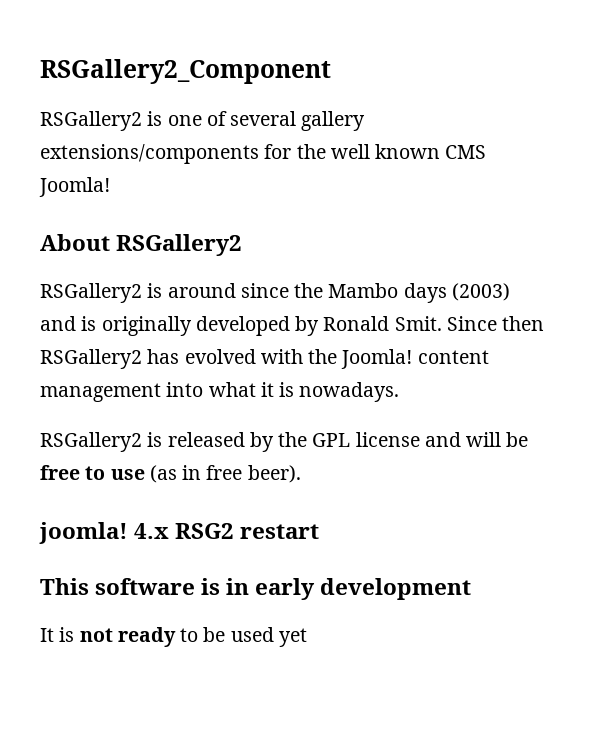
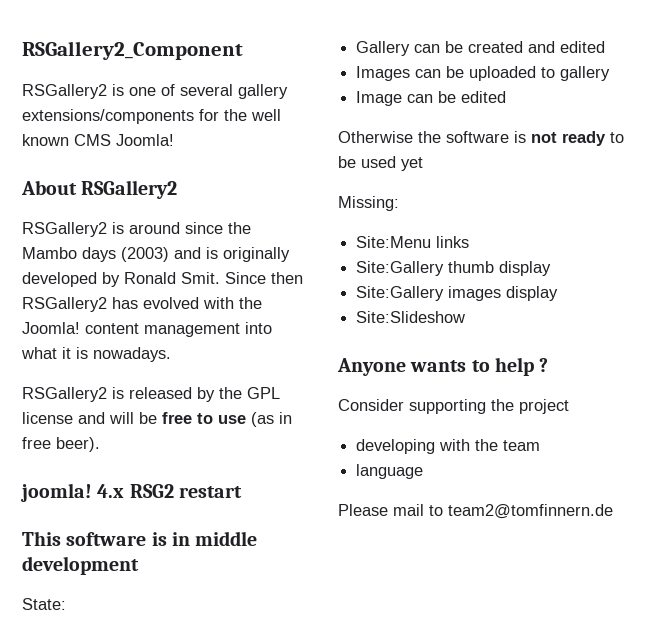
[255,578,316,600] early -> [195,531,258,546] middle
[40,628,54,642] It -> [22,598,66,610] [356,41,606,56] [356,66,611,81] [356,91,507,106] [338,131,509,143] State: // Gallery can be created and edited // Images can be uploaded to gallery // Image can be edited // Otherwise the software
(307, 637) none -> [338,196,399,211] [356,236,470,248] [356,261,552,276] [356,286,559,301] [356,311,466,323] [337,357,549,376] [338,399,569,414] [356,439,541,454] [356,464,424,479] [338,504,613,519] // Missing: // Site:Menu links // Site:Gallery thumb display // Site:Gallery images display // Site:Slideshow // Anyone wants to help ? // Consider supporting the project // developing with the team // language // Please mail to team2@tomfinnern.de

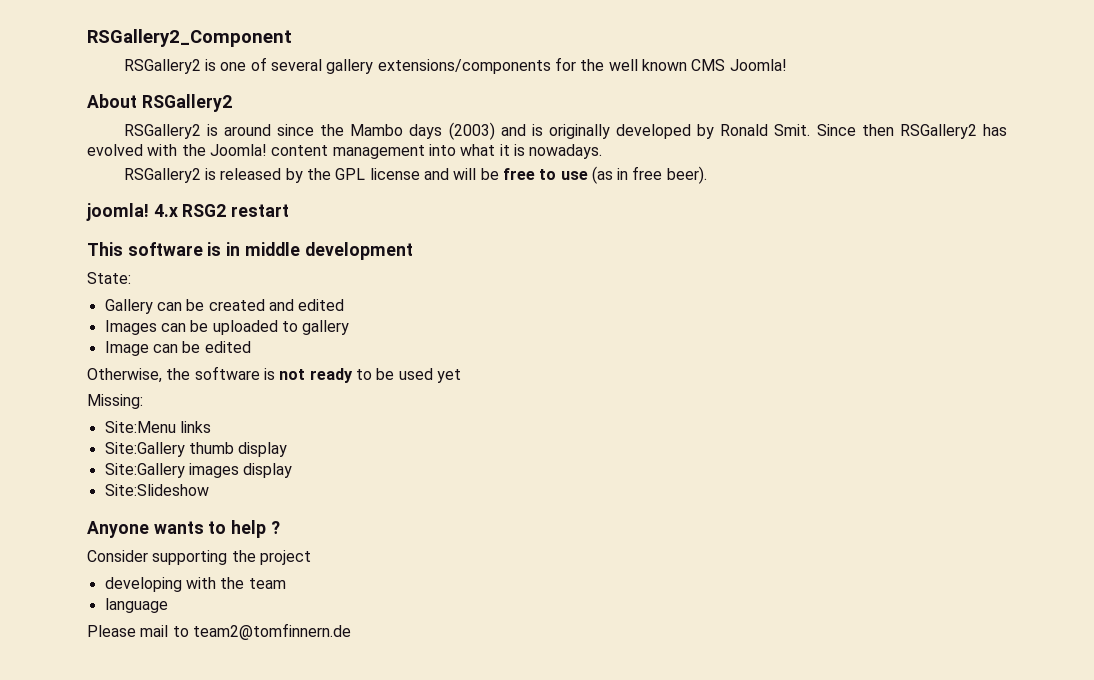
[338,131,413,143] Otherwise -> [87,368,162,383] Otherwise,

